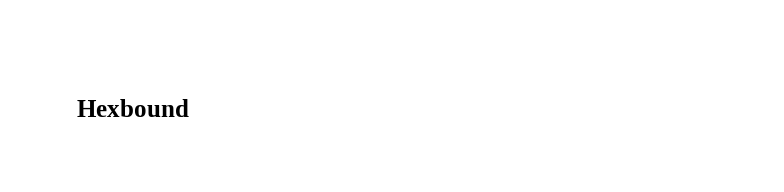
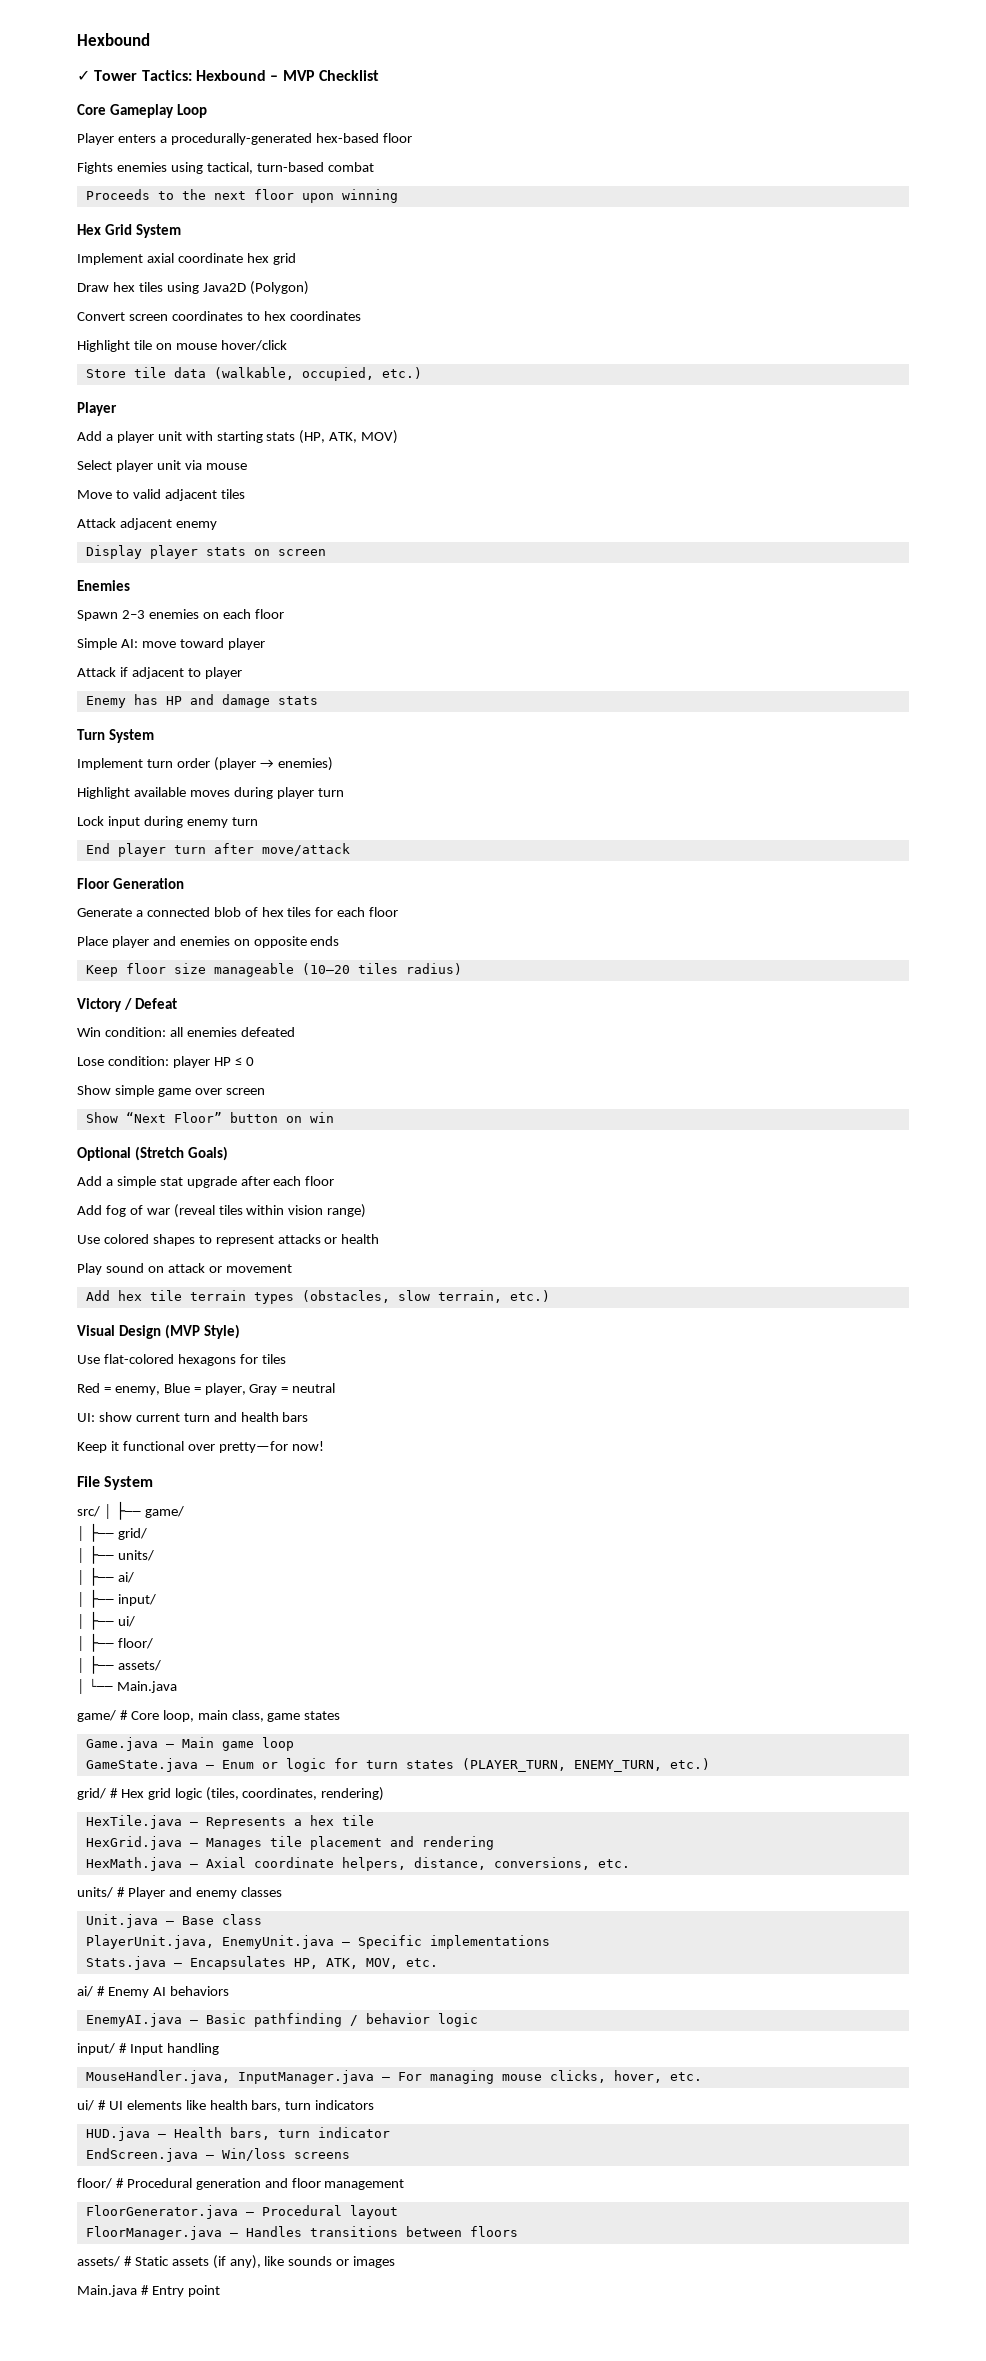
[77,99,189,117] Hexbound -> [77,33,150,46] [77,70,379,81] [77,104,208,118] [77,133,412,145] [77,162,374,174] [85,189,398,203] [77,224,182,238] [77,253,296,265] [77,281,309,295] [77,311,361,321] [77,340,287,352] [85,367,422,381] [77,402,117,416] [77,430,399,444] [77,460,247,472] [77,489,245,501] [77,518,217,530] [85,545,326,559] [77,580,130,591] [77,609,284,621] [77,638,265,650] [77,667,242,679] [85,694,318,708] [77,729,155,743] [77,757,333,771] [77,787,344,799] [77,816,258,828] [85,843,350,857] [77,878,185,889] [77,907,399,917] [77,936,340,948] [85,963,462,977] [77,998,178,1012] [77,1027,295,1037] [77,1056,254,1068] [77,1085,265,1097] [85,1112,334,1123] [77,1146,229,1161] [77,1176,335,1188] [77,1204,367,1218] [77,1234,380,1246] [77,1263,292,1275] [85,1290,550,1304] [77,1324,241,1339] [77,1354,286,1366] [77,1383,336,1395] [77,1412,309,1422] [77,1441,324,1453] [77,1476,154,1490] [77,1501,184,1520] [77,1523,147,1542] [77,1545,154,1564] [77,1567,134,1586] [77,1589,156,1608] [77,1611,135,1630] [77,1633,153,1652] [77,1655,161,1674] [77,1678,177,1694] [77,1710,341,1722] [85,1737,294,1751] [85,1758,710,1772] [77,1787,385,1801] [85,1815,374,1829] [85,1836,494,1850] [85,1857,630,1871] [77,1887,282,1899] [85,1914,262,1928] [85,1935,550,1949] [85,1956,438,1970] [77,1986,229,1998] [85,2013,478,2027] [77,2043,219,2055] [85,2070,702,2084] [77,2100,375,2112] [85,2127,390,2141] [85,2148,350,2162] [77,2178,405,2190] [85,2205,398,2219] [85,2226,518,2240] [77,2255,396,2269] [77,2285,220,2297] Hexbound // ✓ Tower Tactics: Hexbound – MVP Checklist // Core Gameplay Loop // Player enters a procedurally-generated hex-based floor // Fights enemies using tactical, turn-based combat // Proceeds to the next floor upon winning // Hex Grid System // Implement axial coordinate hex grid // Draw hex tiles using Java2D (Polygon) // Convert screen coordinates to hex coordinates // Highlight tile on mouse hover/click // Store tile data (walkable, occupied, etc.) // Player // Add a player unit with starting stats (HP, ATK, MOV) // Select player unit via mouse // Move to valid adjacent tiles // Attack adjacent enemy // Display player stats on screen // Enemies // Spawn 2–3 enemies on each floor // Simple AI: move toward player // Attack if adjacent to player // Enemy has HP and damage stats // Turn System // Implement turn order (player → enemies) // Highlight available moves during player turn // Lock input during enemy turn // End player turn after move/attack // Floor Generation // Generate a connected blob of hex tiles for each floor // Place player and enemies on opposite ends // Keep floor size manageable (10–20 tiles radius) // Victory / Defeat // Win condition: all enemies defeated // Lose condition: player HP ≤ 0 // Show simple game over screen // Show “Next Floor” button on win // Optional (Stretch Goals) // Add a simple stat upgrade after each floor // Add fog of war (reveal tiles within vision range) // Use colored shapes to represent attacks or health // Play sound on attack or movement // Add hex tile terrain types (obstacles, slow terrain, etc.) // Visual Design (MVP Style) // Use flat-colored hexagons for tiles // Red = enemy, Blue = player, Gray = neutral // UI: show current turn and health bars // Keep it functional over pretty—for now! // File System // src/ │ ├── game/ // │ ├── grid/ // │ ├── units/ // │ ├── ai/ // │ ├── input/ // │ ├── ui/ // │ ├── floor/ // │ ├── assets/ // │ └── Main.java // game/ # Core loop, main class, game states // Game.java — Main game loop // GameState.java — Enum or logic for turn states (PLAYER_TURN, ENEMY_TURN, etc.) // grid/ # Hex grid logic (tiles, coordinates, rendering) // HexTile.java — Represents a hex tile // HexGrid.java — Manages tile placement and rendering // HexMath.java — Axial coordinate helpers, distance, conversions, etc. // units/ # Player and enemy classes // Unit.java — Base class // PlayerUnit.java, EnemyUnit.java — Specific implementations // Stats.java — Encapsulates HP, ATK, MOV, etc. // ai/ # Enemy AI behaviors // EnemyAI.java — Basic pathfinding / behavior logic // input/ # Input handling // MouseHandler.java, InputManager.java — For managing mouse clicks, hover, etc. // ui/ # UI elements like health bars, turn indicators // HUD.java — Health bars, turn indicator // EndScreen.java — Win/loss screens // floor/ # Procedural generation and floor management // FloorGenerator.java — Procedural layout // FloorManager.java — Handles transitions between floors // assets/ # Static assets (if any), like sounds or images // Main.java # Entry point

